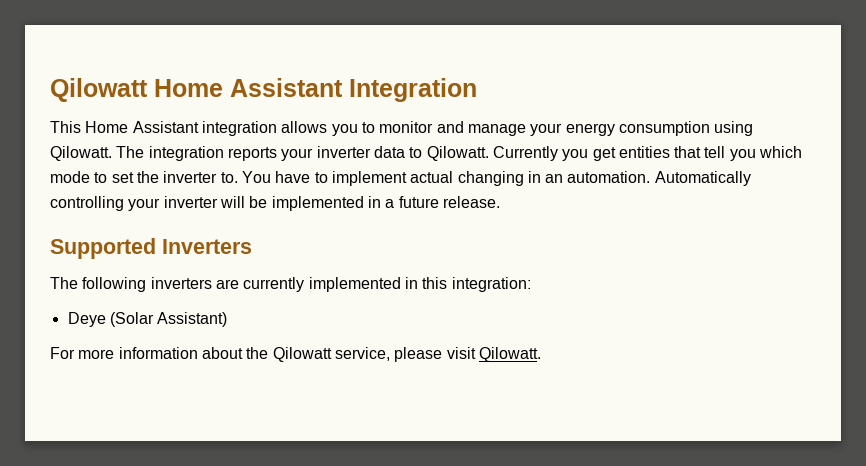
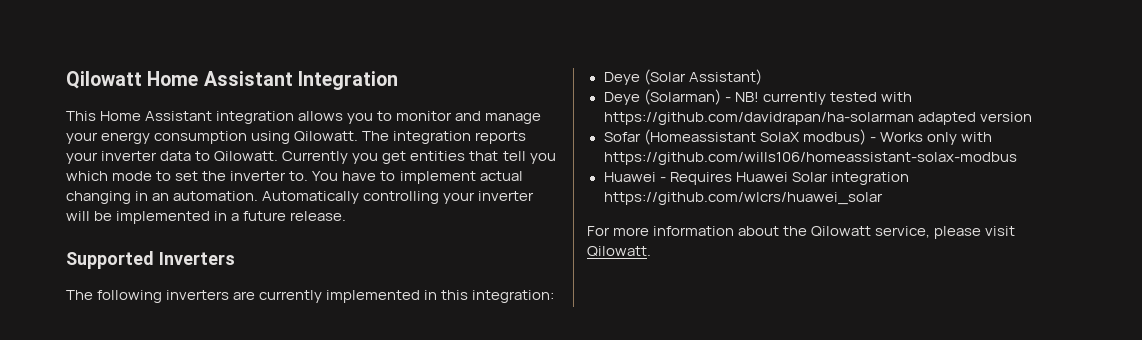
(228, 319) none -> [603,89,912,105] [603,112,1032,125] [603,129,992,145] [603,152,1017,165] [603,172,909,185] [603,192,883,205] // Deye (Solarman) - NB! currently tested with https://github.com/davidrapan/ha-solarman adapted version // Sofar (Homeassistant SolaX modbus) - Works only with https://github.com/wills106/homeassistant-solax-modbus // Huawei - Requires Huawei Solar integration https://github.com/wlcrs/huawei_solar

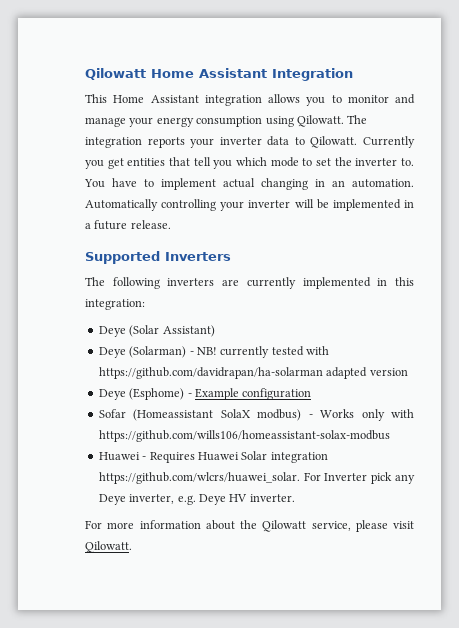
(1032, 117) none -> [98,388,312,400] // Deye (Esphome) - Example configuration
[603,192,883,205] https://github.com/wlcrs/huawei_solar -> [98,472,415,484] [98,494,295,505] https://github.com/wlcrs/huawei_solar. For Inverter pick any Deye inverter, e.g. Deye HV inverter.

